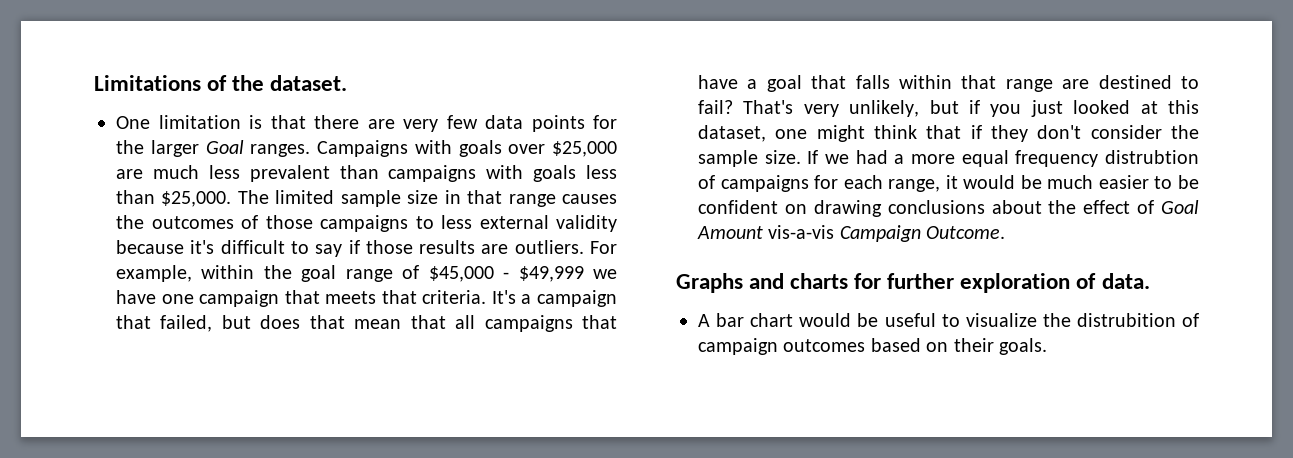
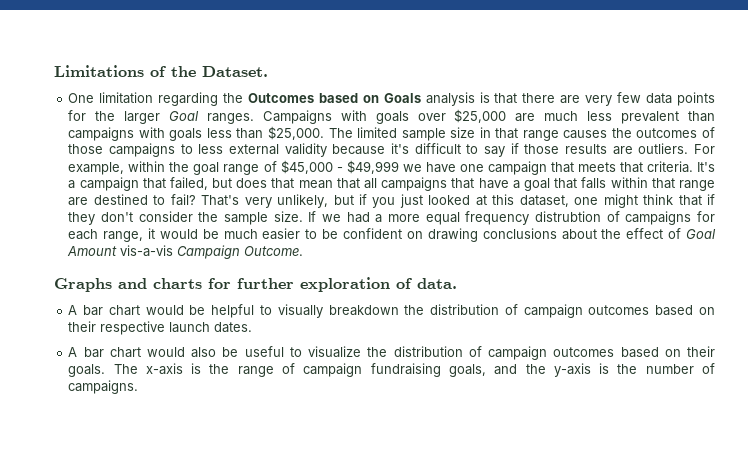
[270,75,348,91] dataset. -> [202,66,268,77] Dataset.
(241, 122) none -> [158,92,475,106] regarding the Outcomes based on Goals analysis
(879, 320) none -> [211,304,715,318] [68,321,253,335] [68,347,239,358] helpful to visually breakdown the distribution of campaign outcomes based on their respective launch dates. // A bar chart would also be
[1076,313,1176,327] distrubition -> [393,346,463,357] distribution
(1047, 346) none -> [113,363,715,377] [68,380,139,394] The x-axis is the range of campaign fundraising goals, and the y-axis is the number of campaigns.

